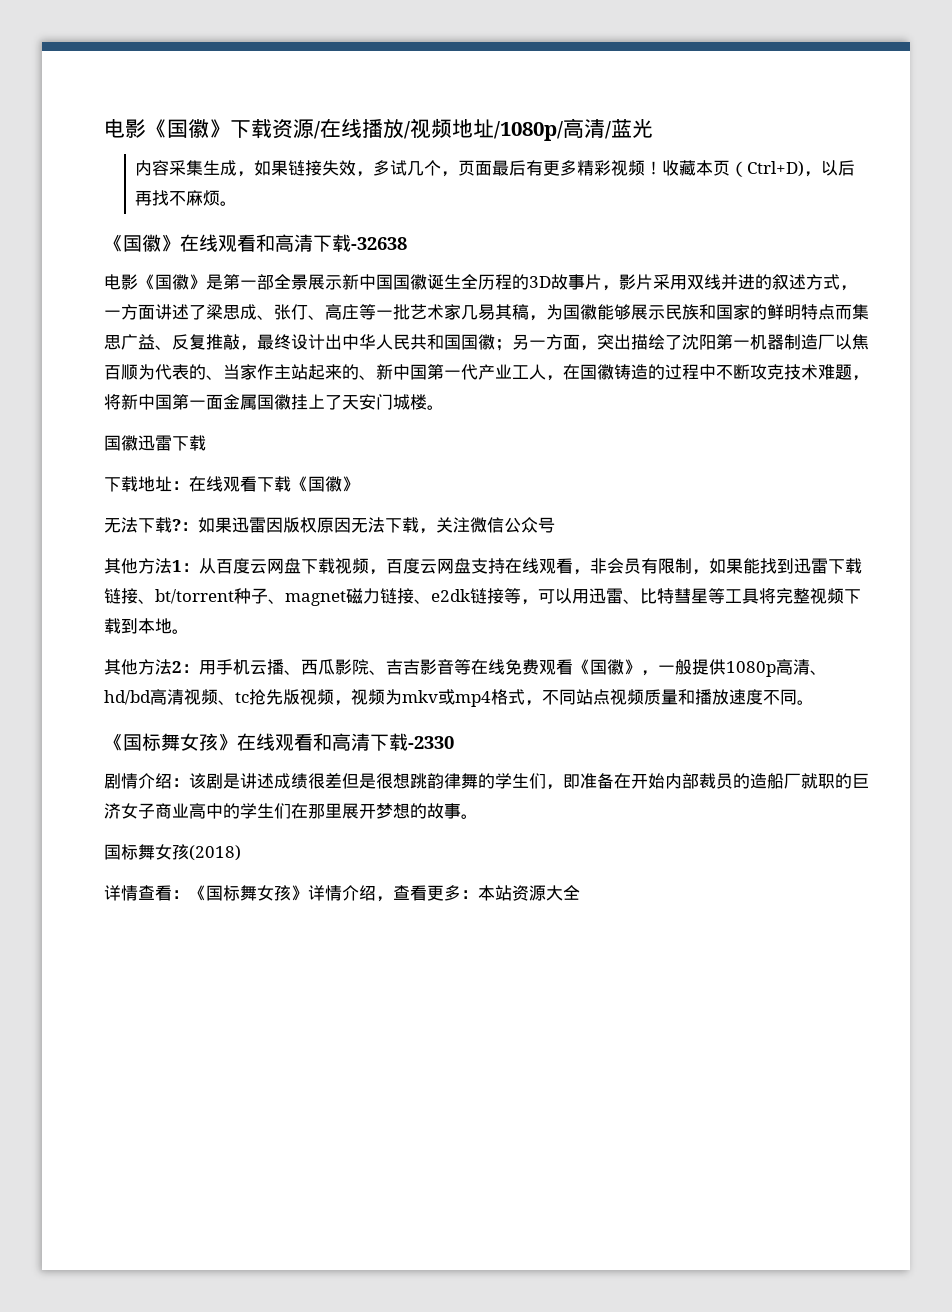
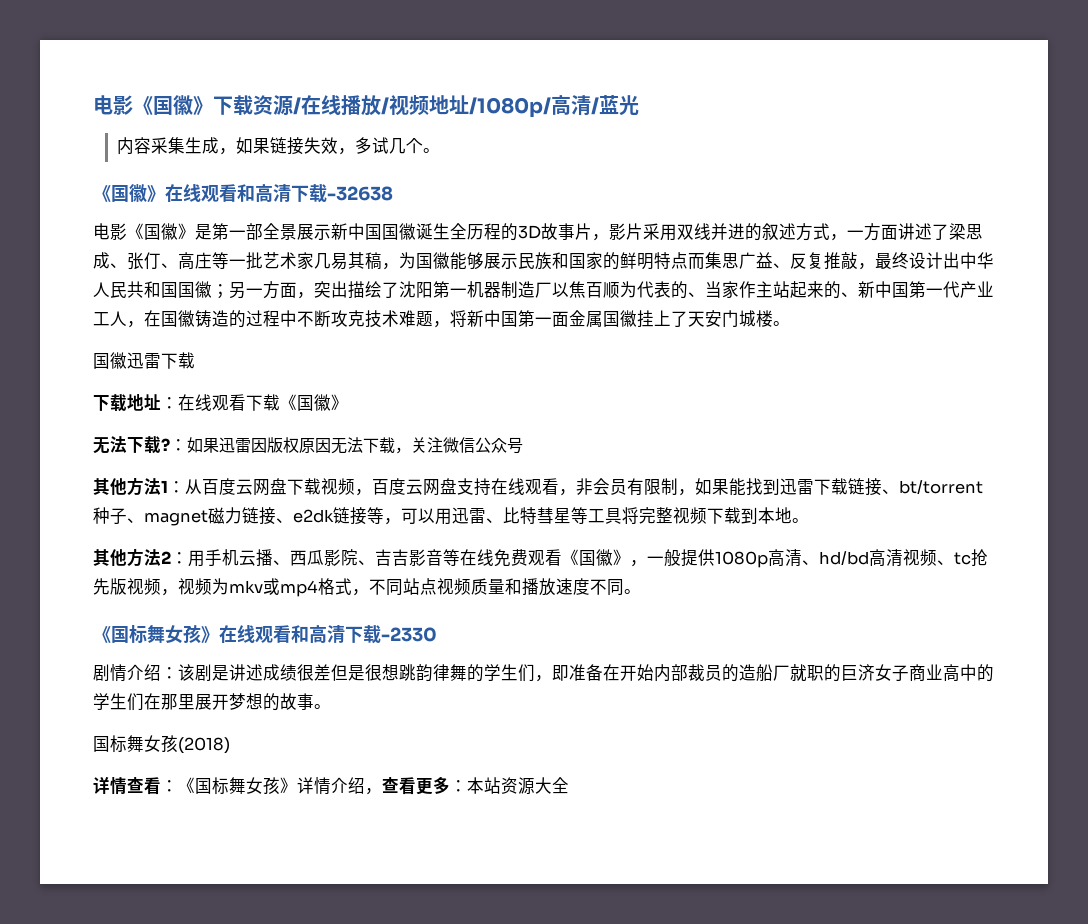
[441,160,856,177] [135,190,221,206] ，页面最后有更多精彩视频！收藏本页（Ctrl+D)，以后再找不麻烦 -> (423, 146) none

